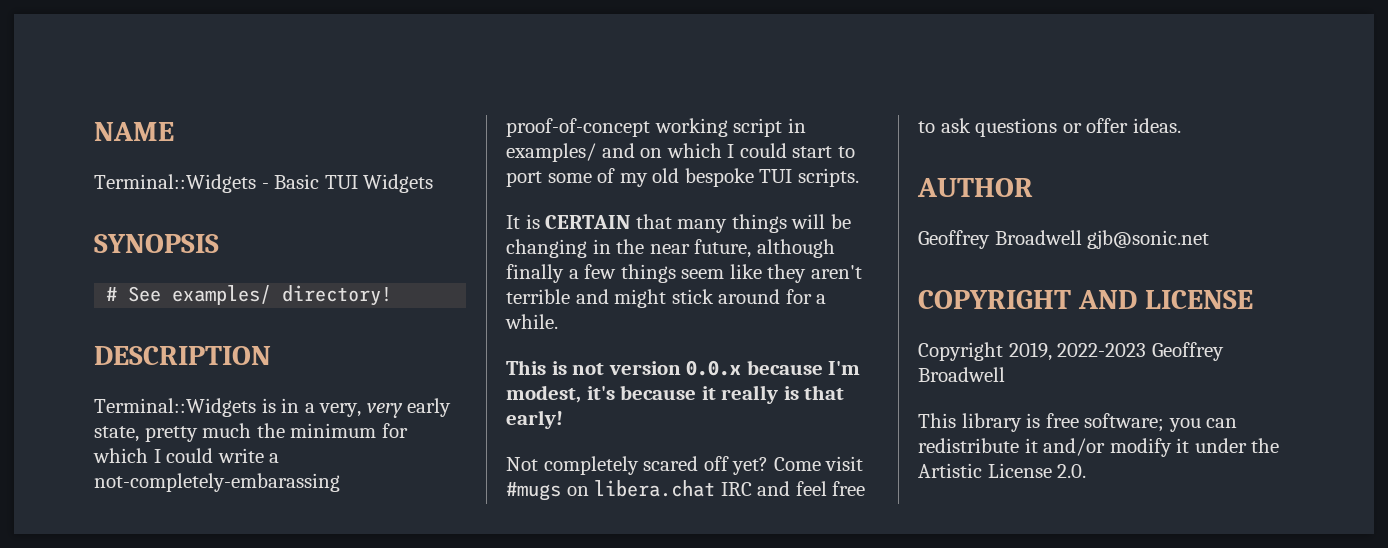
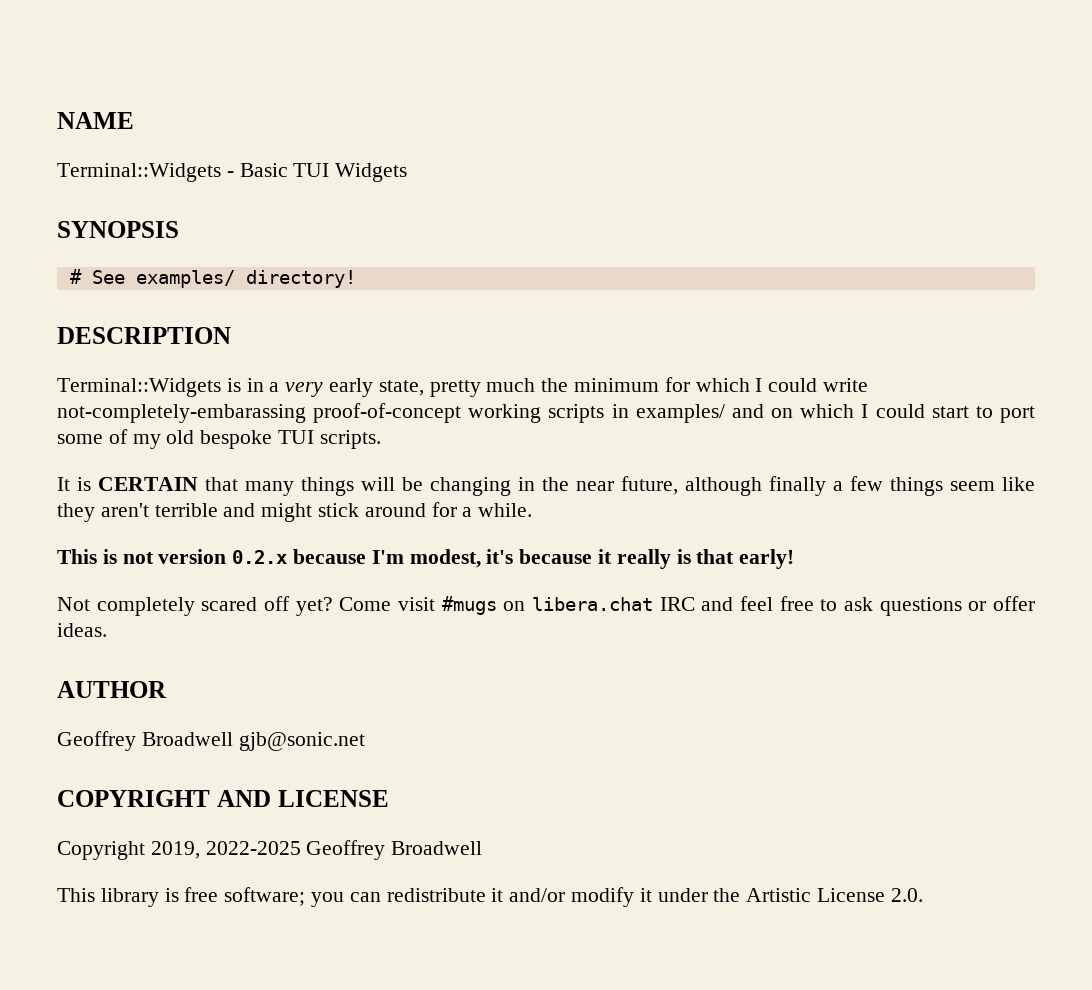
[319,403,362,417] very, -> (280, 387) none
[269,453,280,463] a -> (869, 385) none
[733,118,783,137] script -> [548,404,605,423] scripts
[686,360,742,376] 0.0.x -> [232,550,288,564] 0.2.x
[1057,343,1147,357] 2022-2023 -> [205,841,301,855] 2022-2025

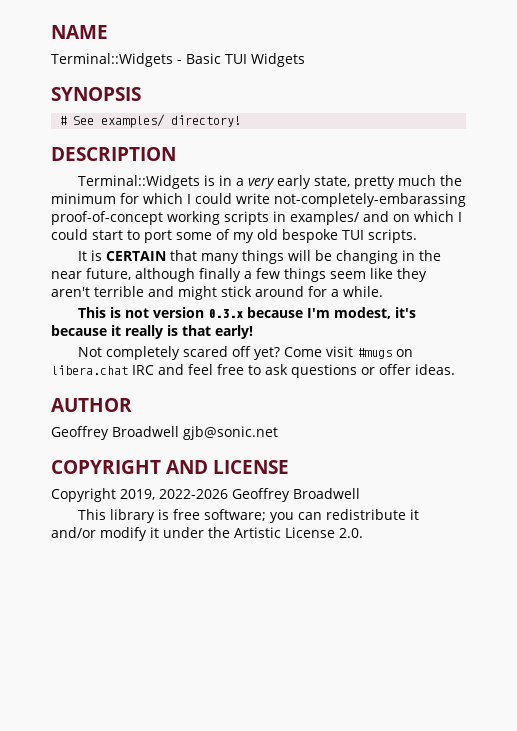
[232,550,288,564] 0.2.x -> [208,309,244,318] 0.3.x
[205,841,301,855] 2022-2025 -> [159,489,228,499] 2022-2026

